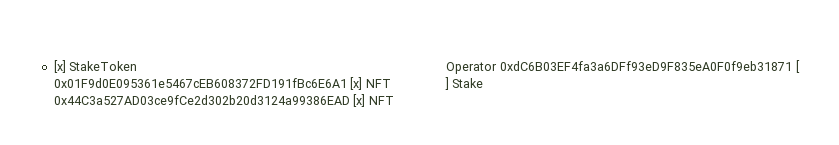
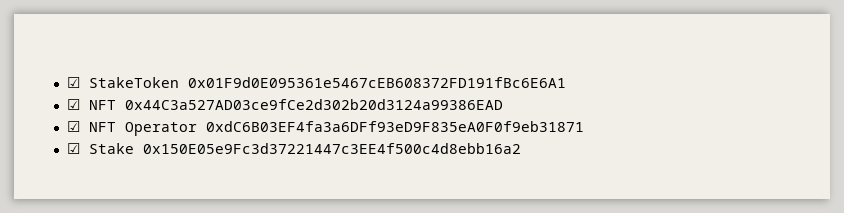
[53,60,66,73] [x] -> [66,77,80,88] ☑
[350,77,363,90] [x] -> [66,99,80,110] // ☑
[353,94,366,107] [x] -> [66,121,80,132] // ☑
[796,60,800,73] [444,77,484,90] [ ] Stake -> [66,143,521,154] // ☑ Stake 0x150E05e9Fc3d37221447c3EE4f500c4d8ebb16a2

